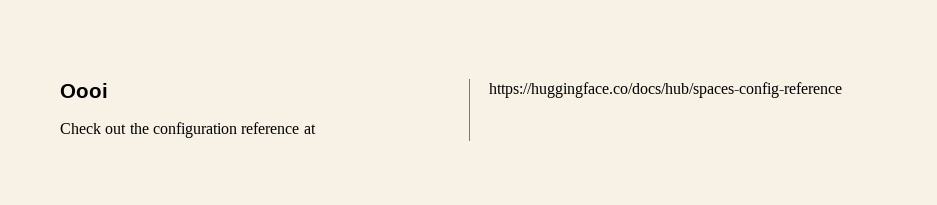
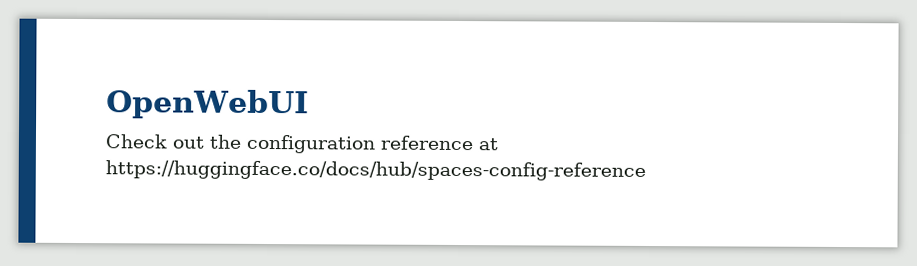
[60,83,108,98] Oooi -> [106,89,309,120] OpenWebUI

